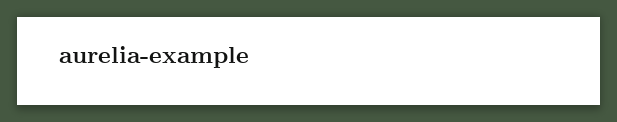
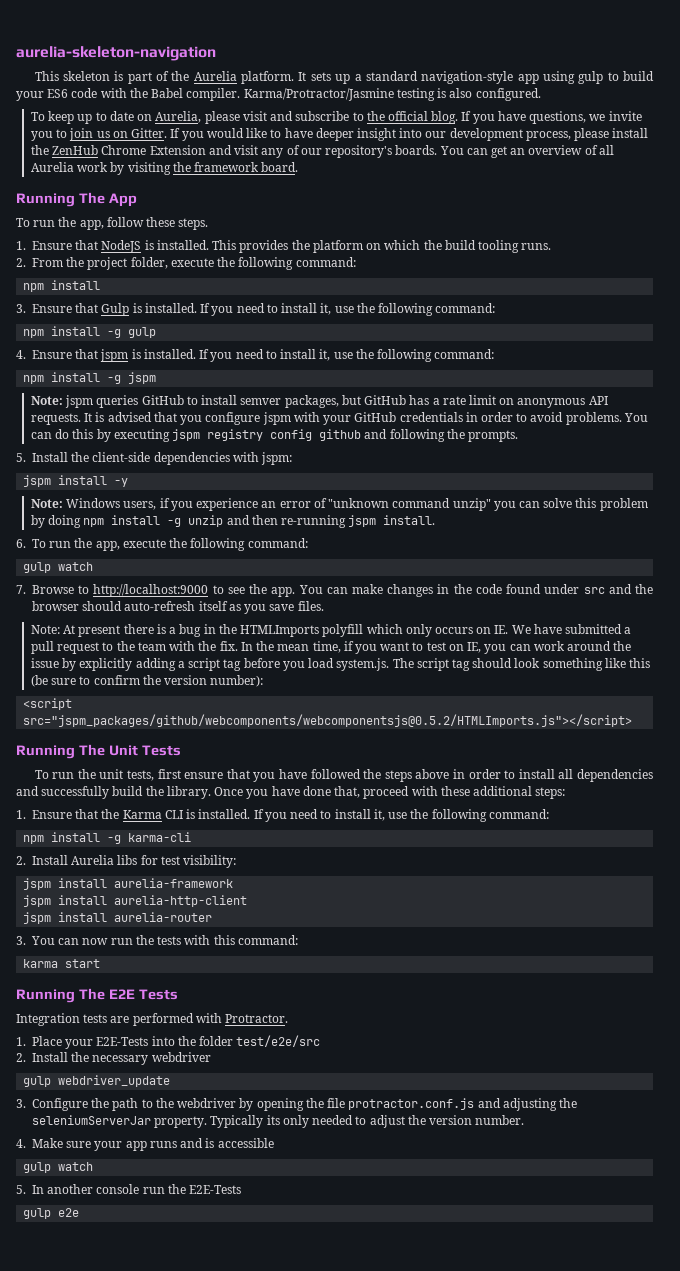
[59,46,249,68] aurelia-example -> [16,46,216,61] [34,71,654,84] [16,88,541,101] [30,111,642,124] [30,128,649,141] [30,145,614,158] [30,162,299,175] [16,192,137,207] [16,217,209,230] [16,240,552,253] [16,257,356,270] [23,280,101,292] [16,303,496,316] [23,326,157,338] [16,349,495,362] [23,372,157,384] [30,395,608,408] [30,412,648,425] [30,429,519,442] [16,452,293,465] [23,475,129,487] [30,498,648,511] [30,515,436,528] [16,538,308,551] [23,562,94,573] [16,584,653,597] [32,601,324,614] [30,624,632,637] [30,641,632,654] [30,658,651,671] [30,675,264,687] [23,698,73,710] [23,714,633,727] [16,744,181,759] [34,769,653,782] [16,786,566,799] [16,809,549,822] [23,832,192,844] [16,855,237,868] [23,878,234,890] [23,895,248,907] [23,912,213,924] [16,935,298,945] [23,959,101,968] [16,988,178,1003] [16,1013,289,1026] [16,1035,321,1049] [16,1052,211,1065] [23,1075,171,1087] [16,1098,578,1111] [32,1115,525,1128] [16,1138,274,1151] [23,1162,94,1173] [16,1184,242,1194] [23,1208,80,1219] aurelia-skeleton-navigation // This skeleton is part of the Aurelia platform. It sets up a standard navigation-style app using gulp to build your ES6 code with the Babel compiler. Karma/Protractor/Jasmine testing is also configured. // To keep up to date on Aurelia, please visit and subscribe to the official blog. If you have questions, we invite you to join us on Gitter. If you would like to have deeper insight into our development process, please install the ZenHub Chrome Extension and visit any of our repository's boards. You can get an overview of all Aurelia work by visiting the framework board. // Running The App // To run the app, follow these steps. // 1. Ensure that NodeJS is installed. This provides the platform on which the build tooling runs. // 2. From the project folder, execute the following command: // npm install // 3. Ensure that Gulp is installed. If you need to install it, use the following command: // npm install -g gulp // 4. Ensure that jspm is installed. If you need to install it, use the following command: // npm install -g jspm // Note: jspm queries GitHub to install semver packages, but GitHub has a rate limit on anonymous API requests. It is advised that you configure jspm with your GitHub credentials in order to avoid problems. You can do this by executing jspm registry config github and following the prompts. // 5. Install the client-side dependencies with jspm: // jspm install -y // Note: Windows users, if you experience an error of "unknown command unzip" you can solve this problem by doing npm install -g unzip and then re-running jspm install. // 6. To run the app, execute the following command: // gulp watch // 7. Browse to http://localhost:9000 to see the app. You can make changes in the code found under src and the browser should auto-refresh itself as you save files. // Note: At present there is a bug in the HTMLImports polyfill which only occurs on IE. We have submitted a pull request to the team with the fix. In the mean time, if you want to test on IE, you can work around the issue by explicitly adding a script tag before you load system.js. The script tag should look something like this (be sure to confirm the version number): // <script src="jspm_packages/github/webcomponents/webcomponentsjs@0.5.2/HTMLImports.js"></script> // Running The Unit Tests // To run the unit tests, first ensure that you have followed the steps above in order to install all dependencies and successfully build the library. Once you have done that, proceed with these additional steps: // 1. Ensure that the Karma CLI is installed. If you need to install it, use the following command: // npm install -g karma-cli // 2. Install Aurelia libs for test visibility: // jspm install aurelia-framework // jspm install aurelia-http-client // jspm install aurelia-router // 3. You can now run the tests with this command: // karma start // Running The E2E Tests // Integration tests are performed with Protractor. // 1. Place your E2E-Tests into the folder test/e2e/src // 2. Install the necessary webdriver // gulp webdriver_update // 3. Configure the path to the webdriver by opening the file protractor.conf.js and adjusting the seleniumServerJar property. Typically its only needed to adjust the version number. // 4. Make sure your app runs and is accessible // gulp watch // 5. In another console run the E2E-Tests // gulp e2e

